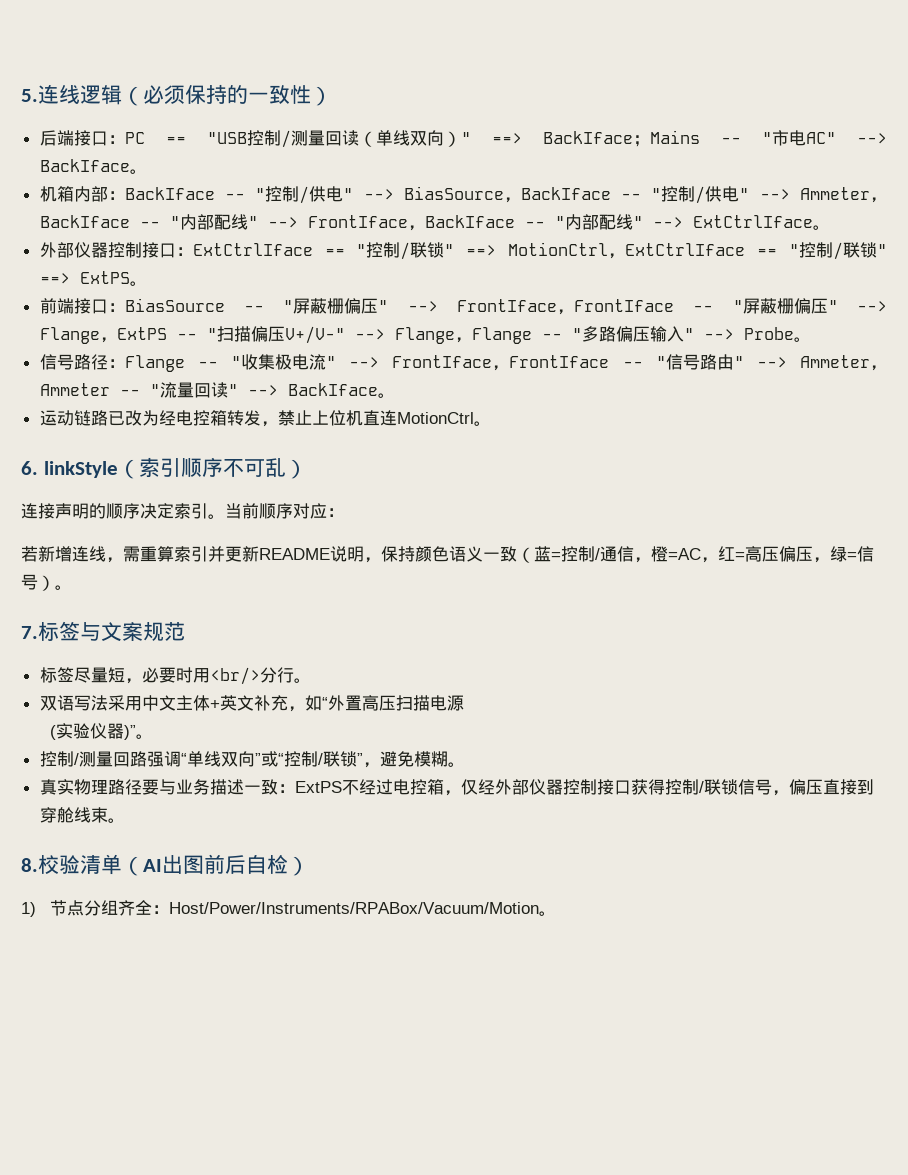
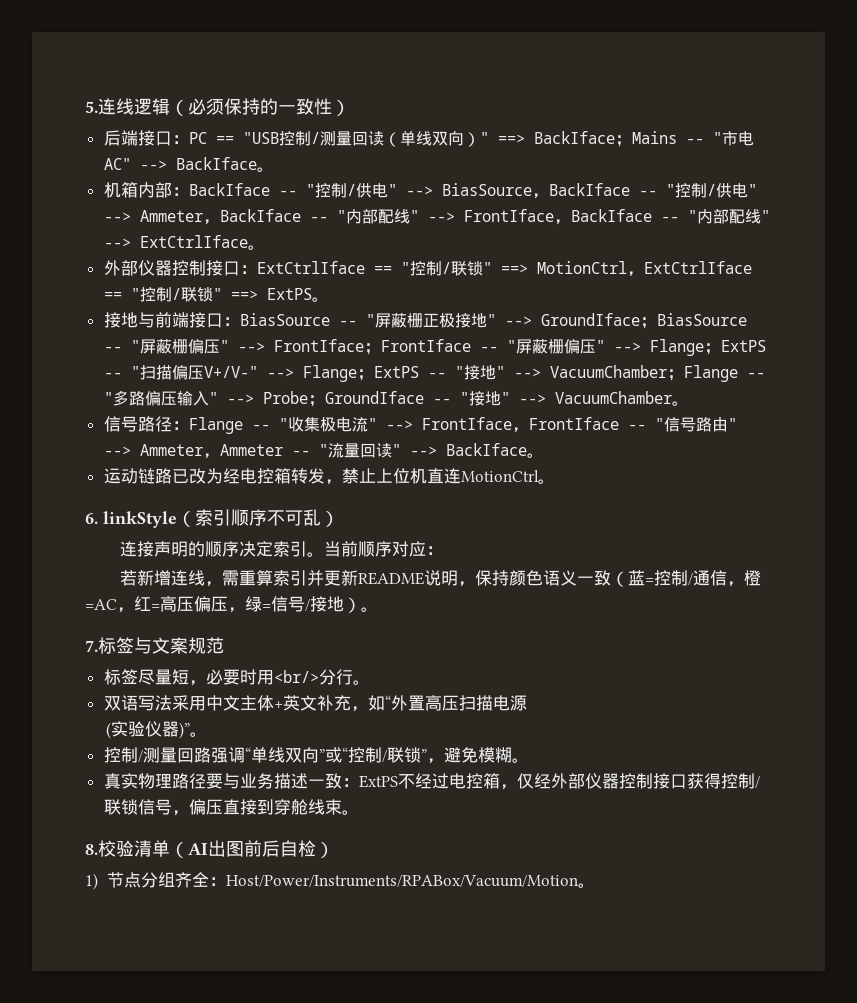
(147, 283) none -> [103,312,155,328] 接地与
(345, 306) none -> [422,313,747,329] [103,339,188,354] 正极接地" --> GroundIface；BiasSource -- "屏蔽栅
[557,309,575,315] ， -> [363,343,381,355] ；
[99,337,117,343] ， -> [703,343,721,355] ；
[454,337,472,343] ， -> [356,365,684,381] ；ExtPS -- "接地" --> VacuumChamber；
(794, 333) none -> [307,391,672,407] ；GroundIface -- "接地" --> VacuumChamber
(38, 582) none -> [305,596,344,612] /接地

